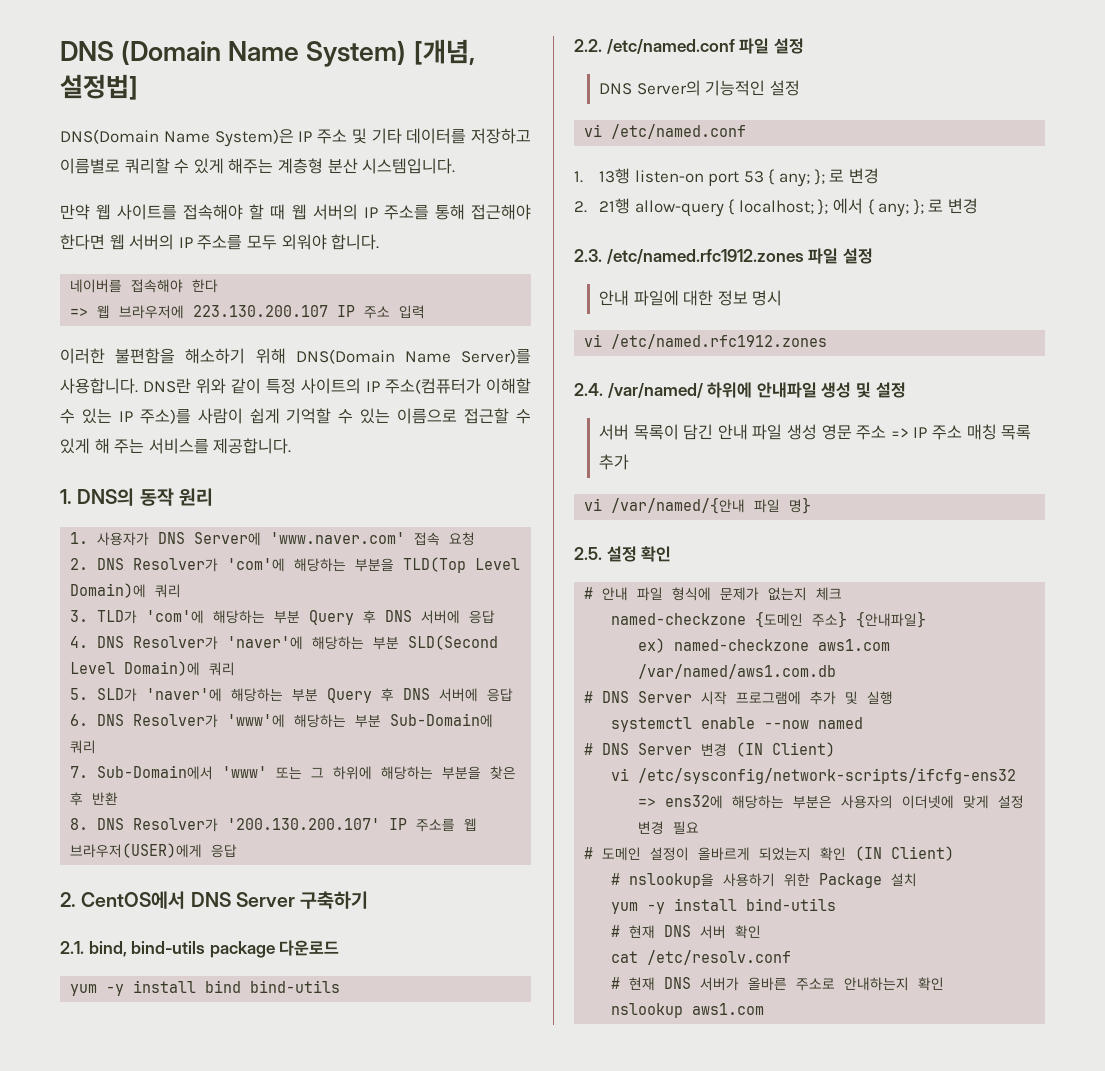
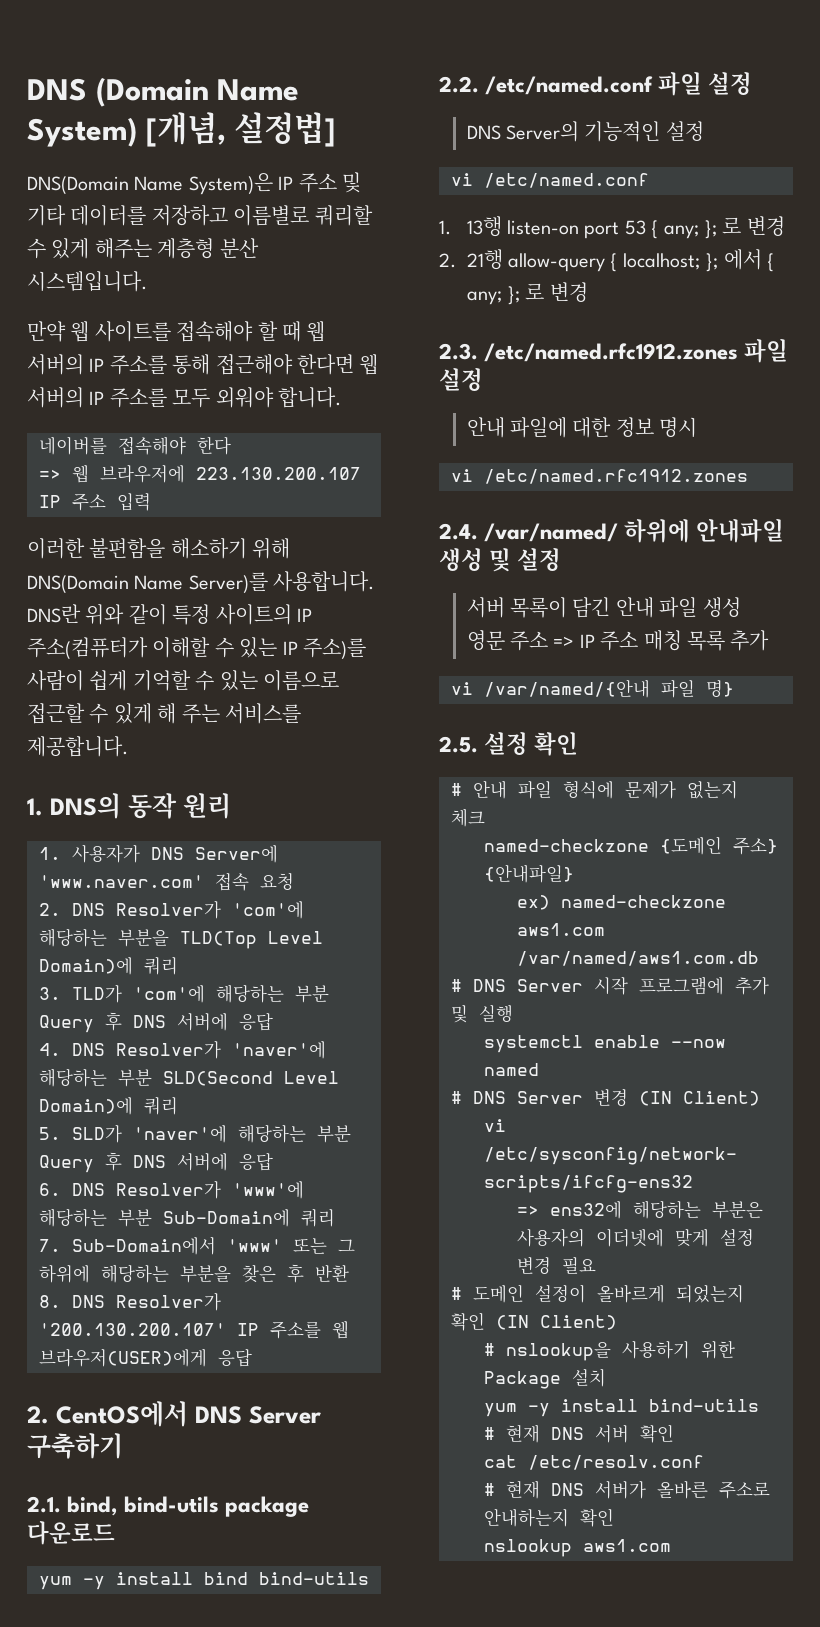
(817, 432) none -> (741, 607) //

